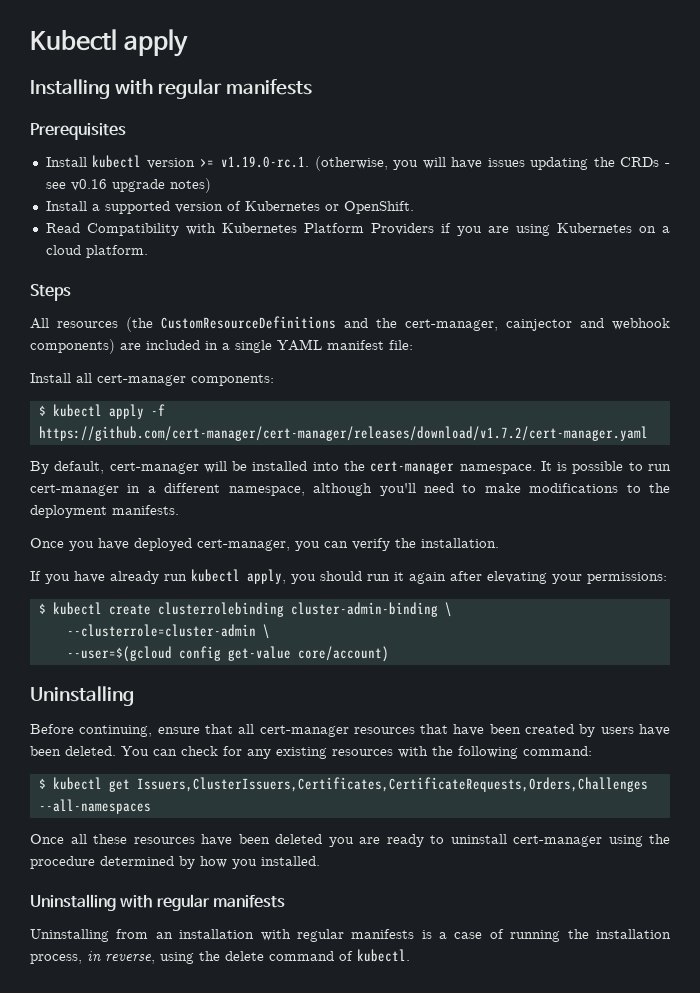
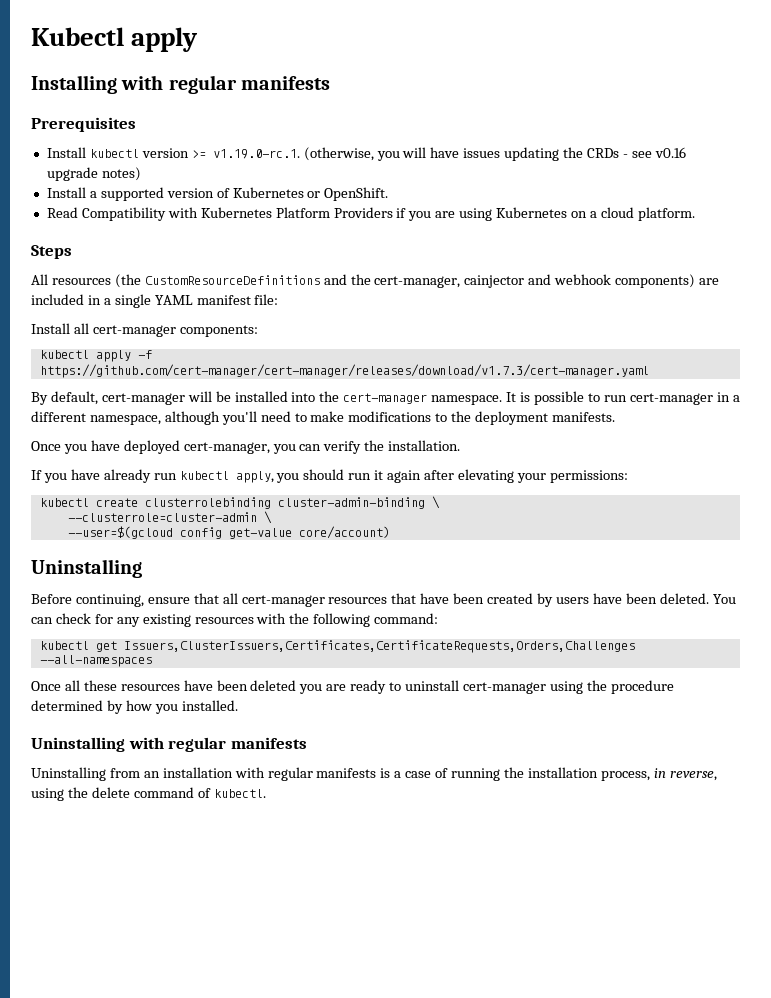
[38,405,46,416] $ -> (258, 331) none
[38,426,648,441] https://github.com/cert-manager/cert-manager/releases/download/v1.7.2/cert-manager.yaml -> [39,364,649,378] https://github.com/cert-manager/cert-manager/releases/download/v1.7.3/cert-manager.yaml
[38,603,46,614] $ -> (628, 476) none
[38,778,46,789] $ -> (439, 618) none

